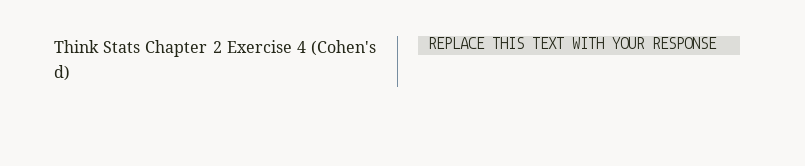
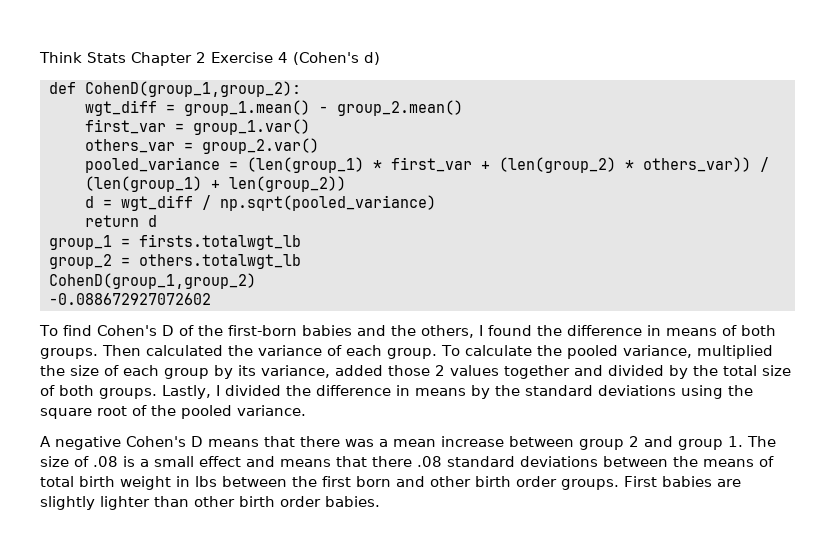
[427,37,717,49] REPLACE THIS TEXT WITH YOUR RESPONSE -> [49,81,301,97] [85,100,463,116] [85,119,310,135] [85,138,319,154] [85,157,769,173] [85,176,346,192] [85,195,436,211] [85,215,157,227] [49,234,301,250] [49,254,301,269] [49,273,256,289] [49,293,211,305] [39,325,776,338] [40,345,773,359] [40,365,791,379] [40,385,753,399] [40,405,306,419] [40,436,776,450] [40,456,774,467] [40,476,741,490] [40,496,380,510] def CohenD(group_1,group_2): // wgt_diff = group_1.mean() - group_2.mean() // first_var = group_1.var() // others_var = group_2.var() // pooled_variance = (len(group_1) * first_var + (len(group_2) * others_var)) / (len(group_1) + len(group_2)) // d = wgt_diff / np.sqrt(pooled_variance) // return d // group_1 = firsts.totalwgt_lb // group_2 = others.totalwgt_lb // CohenD(group_1,group_2) // -0.088672927072602 // To find Cohen's D of the first-born babies and the others, I found the difference in means of both groups. Then calculated the variance of each group. To calculate the pooled variance, multiplied the size of each group by its variance, added those 2 values together and divided by the total size of both groups. Lastly, I divided the difference in means by the standard deviations using the square root of the pooled variance. // A negative Cohen's D means that there was a mean increase between group 2 and group 1. The size of .08 is a small effect and means that there .08 standard deviations between the means of total birth weight in lbs between the first born and other birth order groups. First babies are slightly lighter than other birth order babies.

